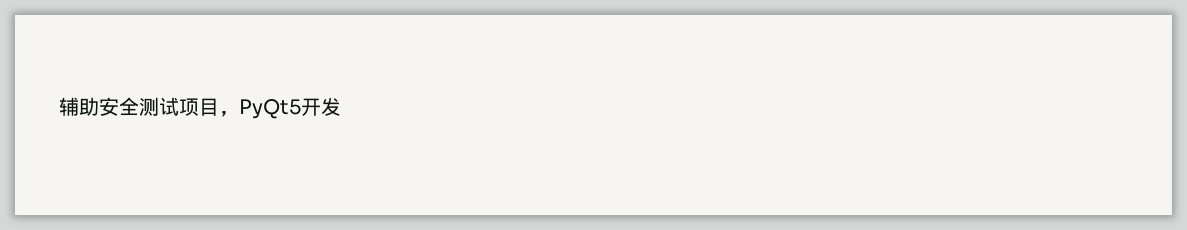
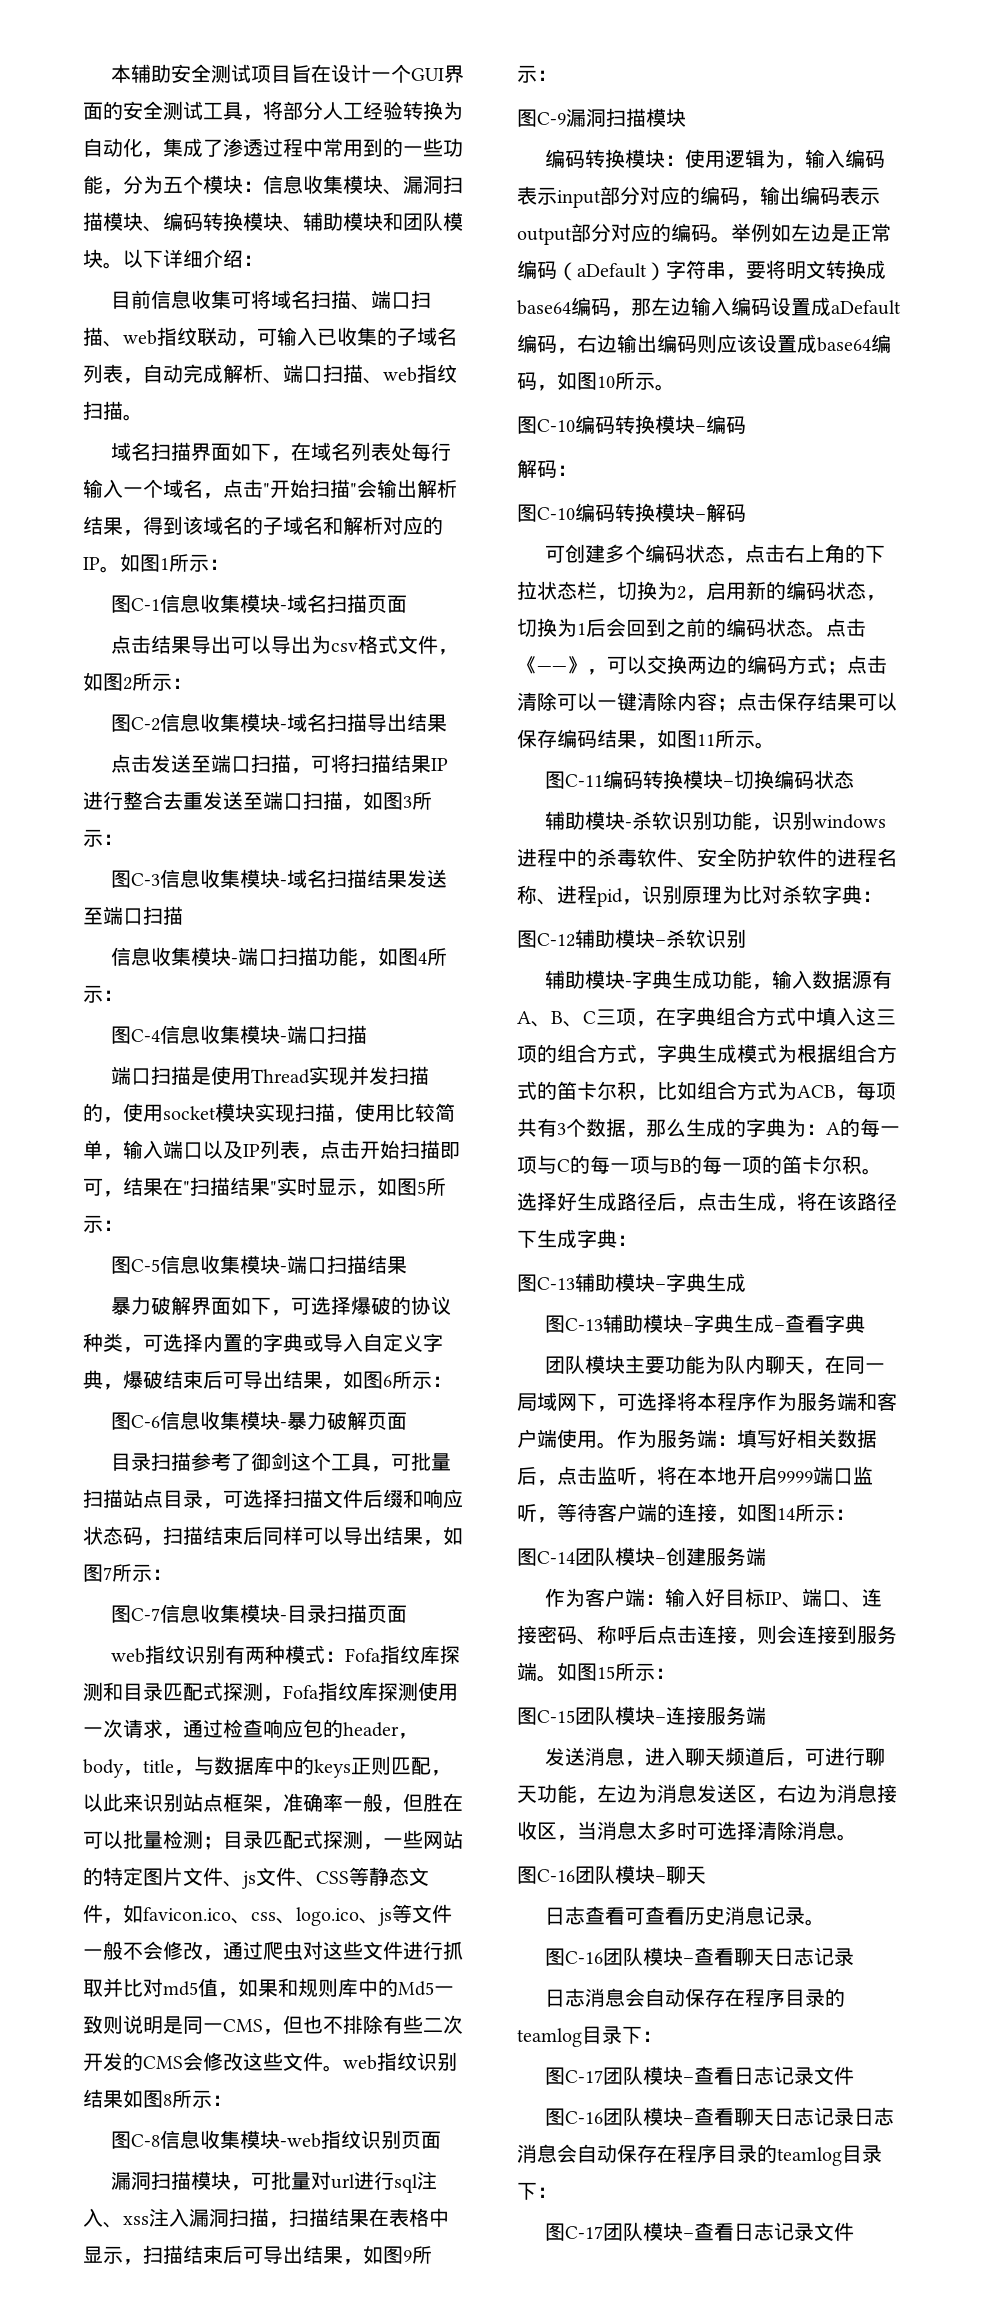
(59, 106) none -> [111,64,132,83] 本
[219,97,341,119] ，PyQt5开发 -> [291,64,465,83] [83,101,463,121] [83,138,463,158] [83,175,463,195] [83,212,463,232] [83,249,263,269] [111,290,432,310] [83,327,457,347] [83,364,457,384] [83,401,143,421] [111,442,452,462] [83,479,457,499] [83,516,443,536] [83,553,229,573] [111,594,408,613] [111,635,459,655] [83,672,192,691] [111,713,448,732] [111,754,449,774] [83,791,432,811] [83,829,123,847] [111,869,448,888] [83,906,183,925] [111,947,448,967] [83,985,123,1003] [111,1025,368,1044] [111,1066,430,1086] [83,1103,455,1123] [83,1140,460,1160] [83,1177,446,1197] [83,1215,123,1233] [111,1255,408,1274] [111,1296,452,1316] [83,1333,443,1353] [83,1370,452,1390] [111,1411,408,1430] [111,1452,452,1472] [83,1489,463,1509] [83,1526,463,1546] [83,1564,172,1582] [111,1604,408,1623] [111,1645,461,1664] [83,1682,458,1702] [83,1719,418,1739] [83,1756,451,1778] [83,1793,463,1813] [83,1830,463,1850] [83,1867,429,1889] [83,1904,452,1926] [83,1941,463,1961] [83,1978,454,1998] [83,2015,463,2035] [83,2052,457,2072] [83,2089,232,2108] [111,2130,442,2149] [111,2171,438,2193] [83,2208,449,2228] [83,2245,432,2265] [517,65,557,83] [517,108,686,127] [545,149,886,169] [517,186,880,208] [517,223,891,245] [517,260,886,281] [517,297,901,317] [517,334,891,354] [517,371,675,391] [517,415,746,434] [517,459,577,478] [517,503,746,522] [545,544,886,564] [517,581,886,601] [517,618,866,638] [517,655,887,675] [517,692,897,712] [517,729,775,749] [545,770,855,789] [545,811,887,831] [517,848,897,868] [517,885,882,907] [517,929,746,948] [545,970,893,990] [517,1007,896,1027] [517,1044,897,1064] [517,1081,896,1101] [517,1118,900,1138] [517,1155,882,1175] [517,1192,897,1212] [517,1229,637,1248] [517,1273,746,1292] [545,1314,866,1333] [545,1355,886,1375] [517,1392,897,1412] [517,1429,877,1449] [517,1466,873,1486] [517,1503,855,1523] [517,1547,766,1566] [545,1588,883,1608] [517,1625,897,1645] [517,1662,675,1682] [517,1706,766,1725] [545,1747,886,1767] [517,1784,897,1804] [517,1821,857,1841] [517,1865,706,1884] [545,1906,826,1926] [545,1947,855,1966] [545,1988,846,2007] [517,2026,662,2047] [545,2066,855,2085] [545,2107,895,2126] [517,2144,882,2166] [517,2182,557,2200] [545,2222,855,2241] 旨在设计一个GUI界面的安全测试工具，将部分人工经验转换为自动化，集成了渗透过程中常用到的一些功能，分为五个模块：信息收集模块、漏洞扫描模块、编码转换模块、辅助模块和团队模块。以下详细介绍： // 目前信息收集可将域名扫描、端口扫描、web指纹联动，可输入已收集的子域名列表，自动完成解析、端口扫描、web指纹扫描。 // 域名扫描界面如下，在域名列表处每行输入一个域名，点击"开始扫描"会输出解析结果，得到该域名的子域名和解析对应的IP。如图1所示： // 图C-1信息收集模块-域名扫描页面 // 点击结果导出可以导出为csv格式文件，如图2所示： // 图C-2信息收集模块-域名扫描导出结果 // 点击发送至端口扫描，可将扫描结果IP进行整合去重发送至端口扫描，如图3所示： // 图C-3信息收集模块-域名扫描结果发送至端口扫描 // 信息收集模块-端口扫描功能，如图4所示： // 图C-4信息收集模块-端口扫描 // 端口扫描是使用Thread实现并发扫描的，使用socket模块实现扫描，使用比较简单，输入端口以及IP列表，点击开始扫描即可，结果在"扫描结果"实时显示，如图5所示： // 图C-5信息收集模块-端口扫描结果 // 暴力破解界面如下，可选择爆破的协议种类，可选择内置的字典或导入自定义字典，爆破结束后可导出结果，如图6所示： // 图C-6信息收集模块-暴力破解页面 // 目录扫描参考了御剑这个工具，可批量扫描站点目录，可选择扫描文件后缀和响应状态码，扫描结束后同样可以导出结果，如图7所示： // 图C-7信息收集模块-目录扫描页面 // web指纹识别有两种模式：Fofa指纹库探测和目录匹配式探测，Fofa指纹库探测使用一次请求，通过检查响应包的header，body，title，与数据库中的keys正则匹配，以此来识别站点框架，准确率一般，但胜在可以批量检测；目录匹配式探测，一些网站的特定图片文件、js文件、CSS等静态文件，如favicon.ico、css、logo.ico、js等文件一般不会修改，通过爬虫对这些文件进行抓取并比对md5值，如果和规则库中的Md5一致则说明是同一CMS，但也不排除有些二次开发的CMS会修改这些文件。web指纹识别结果如图8所示： // 图C-8信息收集模块-web指纹识别页面 // 漏洞扫描模块，可批量对url进行sql注入、xss注入漏洞扫描，扫描结果在表格中显示，扫描结束后可导出结果，如图9所示： // 图C-9漏洞扫描模块 // 编码转换模块：使用逻辑为，输入编码表示input部分对应的编码，输出编码表示output部分对应的编码。举例如左边是正常编码（aDefault）字符串，要将明文转换成base64编码，那左边输入编码设置成aDefault编码，右边输出编码则应该设置成base64编码，如图10所示。 // 图C-10编码转换模块–编码 // 解码： // 图C-10编码转换模块–解码 // 可创建多个编码状态，点击右上角的下拉状态栏，切换为2，启用新的编码状态，切换为1后会回到之前的编码状态。点击《——》，可以交换两边的编码方式；点击清除可以一键清除内容；点击保存结果可以保存编码结果，如图11所示。 // 图C-11编码转换模块–切换编码状态 // 辅助模块-杀软识别功能，识别windows进程中的杀毒软件、安全防护软件的进程名称、进程pid，识别原理为比对杀软字典： // 图C-12辅助模块–杀软识别 // 辅助模块-字典生成功能，输入数据源有A、B、C三项，在字典组合方式中填入这三项的组合方式，字典生成模式为根据组合方式的笛卡尔积，比如组合方式为ACB，每项共有3个数据，那么生成的字典为：A的每一项与C的每一项与B的每一项的笛卡尔积。选择好生成路径后，点击生成，将在该路径下生成字典： // 图C-13辅助模块–字典生成 // 图C-13辅助模块–字典生成–查看字典 // 团队模块主要功能为队内聊天，在同一局域网下，可选择将本程序作为服务端和客户端使用。作为服务端：填写好相关数据后，点击监听，将在本地开启9999端口监听，等待客户端的连接，如图14所示： // 图C-14团队模块–创建服务端 // 作为客户端：输入好目标IP、端口、连接密码、称呼后点击连接，则会连接到服务端。如图15所示： // 图C-15团队模块–连接服务端 // 发送消息，进入聊天频道后，可进行聊天功能，左边为消息发送区，右边为消息接收区，当消息太多时可选择清除消息。 // 图C-16团队模块–聊天 // 日志查看可查看历史消息记录。 // 图C-16团队模块–查看聊天日志记录 // 日志消息会自动保存在程序目录的teamlog目录下： // 图C-17团队模块–查看日志记录文件 // 图C-16团队模块–查看聊天日志记录日志消息会自动保存在程序目录的teamlog目录下： // 图C-17团队模块–查看日志记录文件

